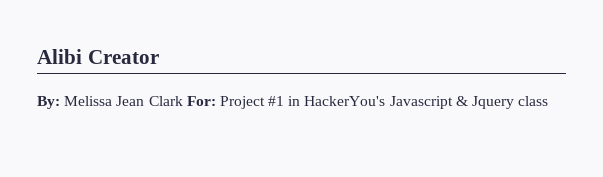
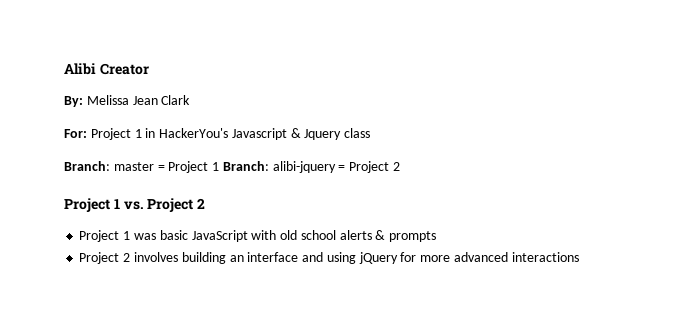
(183, 101) none -> (191, 100) //
[268,96,285,106] #1 -> [134,129,142,138] 1
(549, 101) none -> [64,161,401,173] [64,198,206,212] [79,230,437,242] [79,252,579,264] // Branch: master = Project 1 Branch: alibi-jquery = Project 2 // Project 1 vs. Project 2 // Project 1 was basic JavaScript with old school alerts & prompts // Project 2 involves building an interface and using jQuery for more advanced interactions

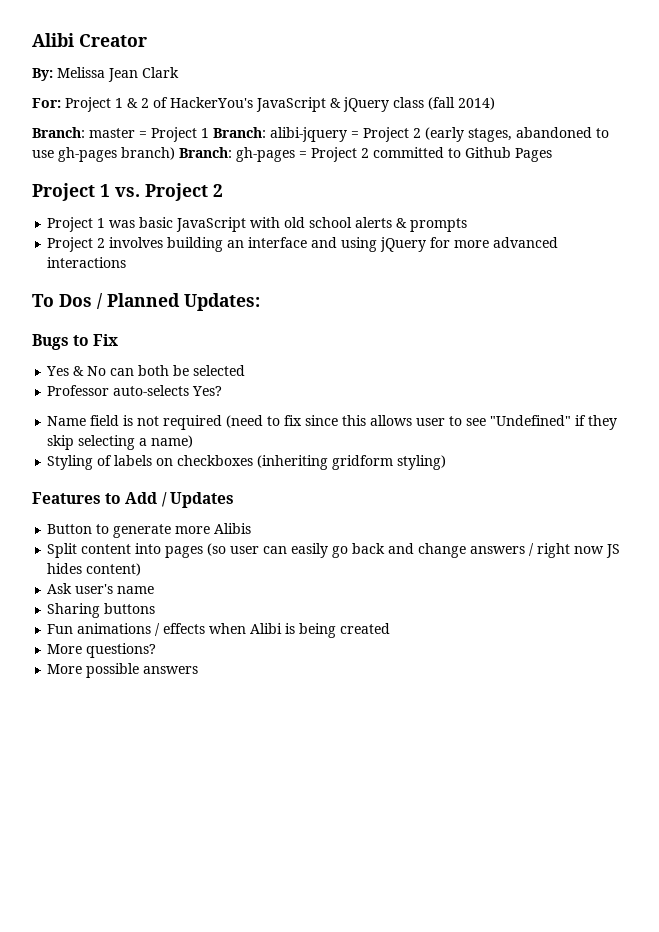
[145,128,342,140] in HackerYou's Javascript & Jquery -> [127,97,389,112] & 2 of HackerYou's JavaScript & jQuery
(371, 133) none -> [428,97,495,110] (fall 2014)
(401, 166) none -> [425,127,609,142] [32,147,552,162] (early stages, abandoned to use gh-pages branch) Branch: gh-pages = Project 2 committed to Github Pages
(579, 257) none -> [32,293,260,311] [32,334,119,350] [46,365,246,376] [47,385,223,396] [47,415,618,430] [47,435,194,450] [47,455,447,470] [32,492,234,508] [47,523,252,538] [47,543,621,558] [47,563,142,576] [47,583,155,594] [47,603,156,618] [47,623,391,638] [47,643,157,658] [47,663,199,678] // To Dos / Planned Updates: // Bugs to Fix // Yes & No can both be selected // Professor auto-selects Yes? // Name field is not required (need to fix since this allows user to see "Undefined" if they skip selecting a name) // Styling of labels on checkboxes (inheriting gridform styling) // Features to Add / Updates // Button to generate more Alibis // Split content into pages (so user can easily go back and change answers / right now JS hides content) // Ask user's name // Sharing buttons // Fun animations / effects when Alibi is being created // More questions? // More possible answers

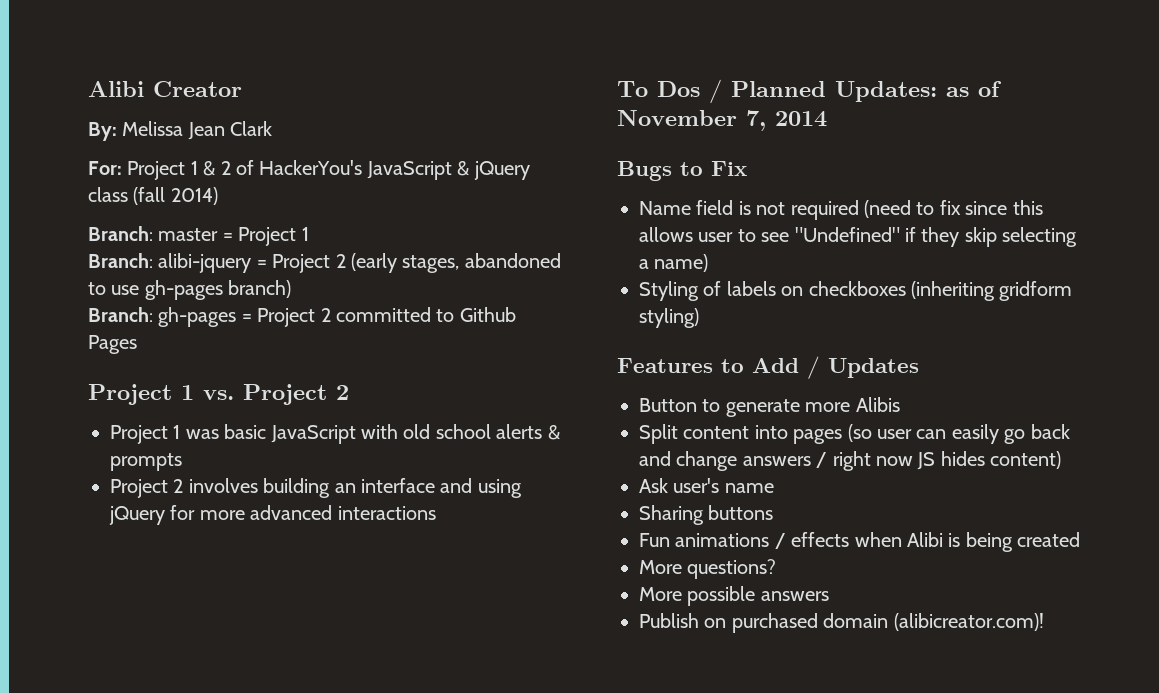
(209, 133) none -> (309, 234) //
(175, 153) none -> (292, 289) //
[32,334,119,350] [46,365,246,376] [47,385,223,396] // Bugs to Fix // Yes & No can both be selected // Professor auto-selects Yes? -> [946,81,1002,97] [617,110,827,131] [617,161,747,181] as of November 7, 2014 // Bugs to Fix
(199, 670) none -> [639,613,1044,633] // Publish on purchased domain (alibicreator.com)!

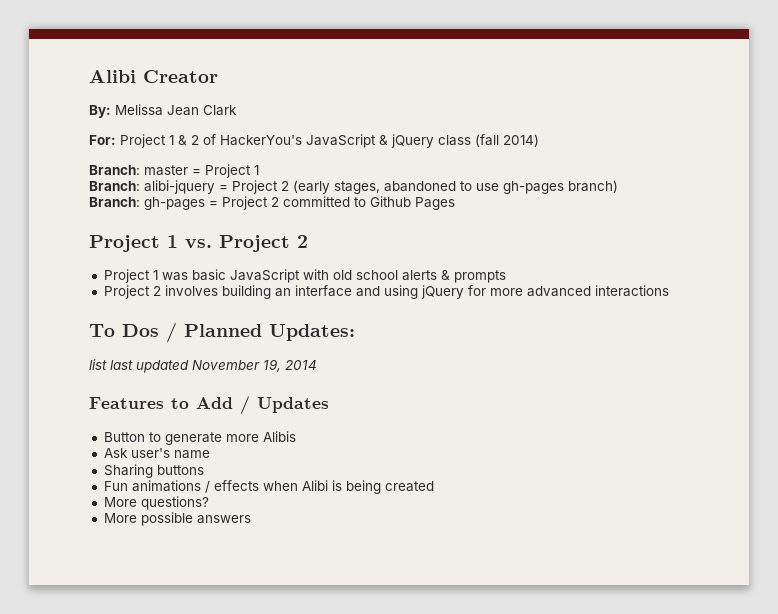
[946,81,1002,97] [617,110,827,131] [617,161,747,181] [639,200,1043,220] [639,227,1078,247] [639,254,709,272] [639,281,1073,301] [639,308,699,328] as of November 7, 2014 // Bugs to Fix // Name field is not required (need to fix since this allows user to see "Undefined" if they skip selecting a name) // Styling of labels on checkboxes (inheriting gridform styling) -> [89,359,317,373] // list last updated November 19, 2014
[639,424,1070,444] [639,451,1062,471] // Split content into pages (so user can easily go back and change answers / right now JS hides content) -> (296, 436) none
[639,613,1044,633] // Publish on purchased domain (alibicreator.com)! -> (251, 519) none

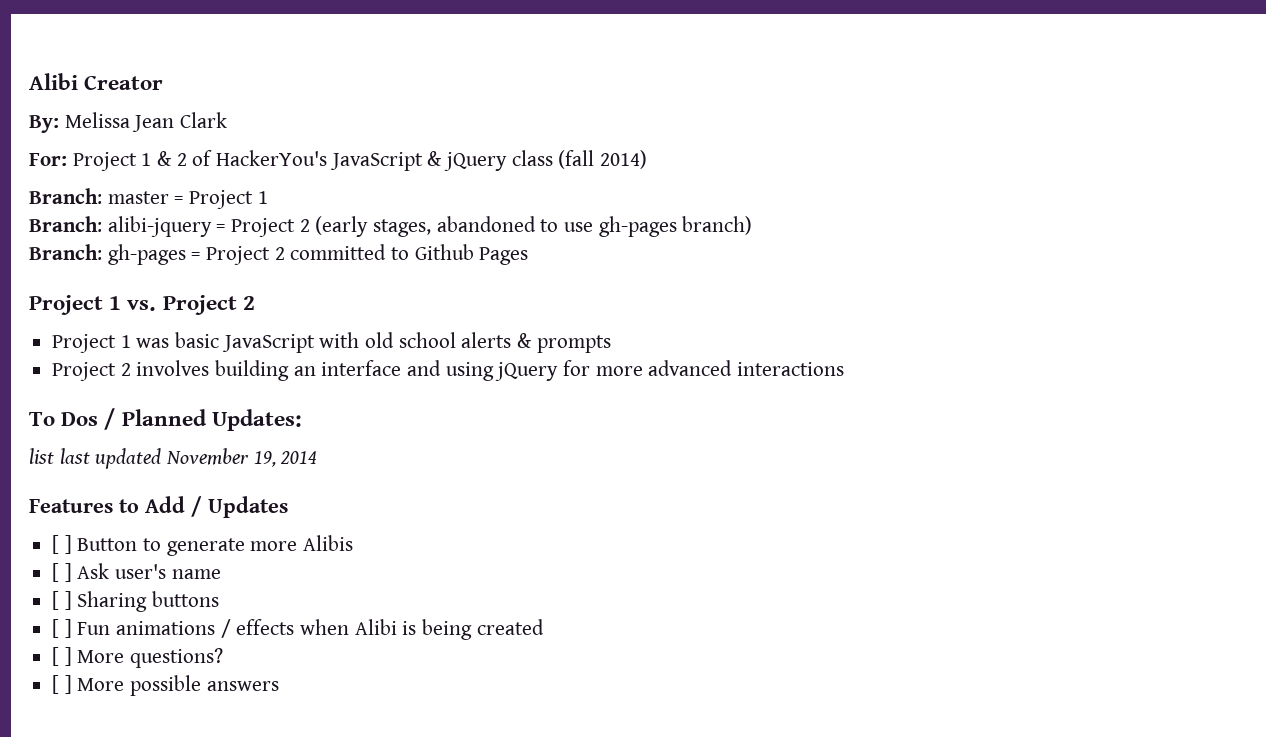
(329, 405) none -> [52,535,72,554] [ ]
(296, 436) none -> [52,563,72,582] [ ]
(210, 454) none -> [52,591,72,610] [ ]
(204, 470) none -> [52,619,72,638] [ ]
(434, 486) none -> [52,647,72,666] [ ]
(209, 503) none -> [52,675,72,694] [ ]

